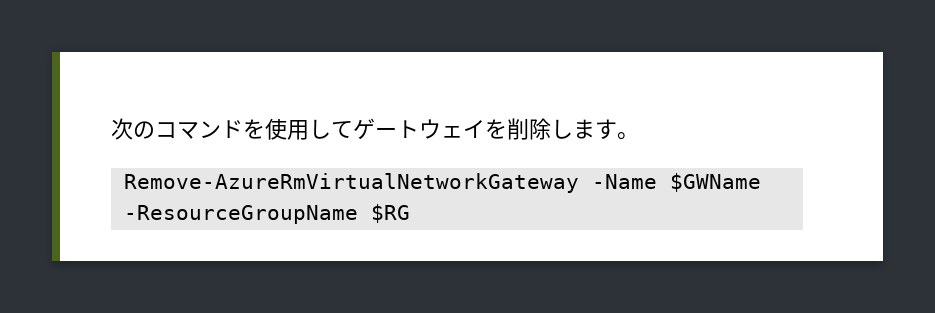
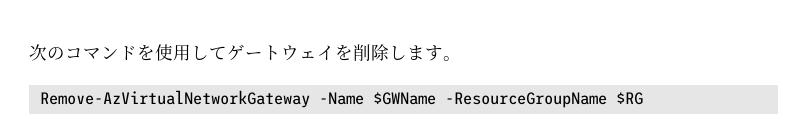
[124,173,580,193] Remove-AzureRmVirtualNetworkGateway -> [39,90,310,108] Remove-AzVirtualNetworkGateway

